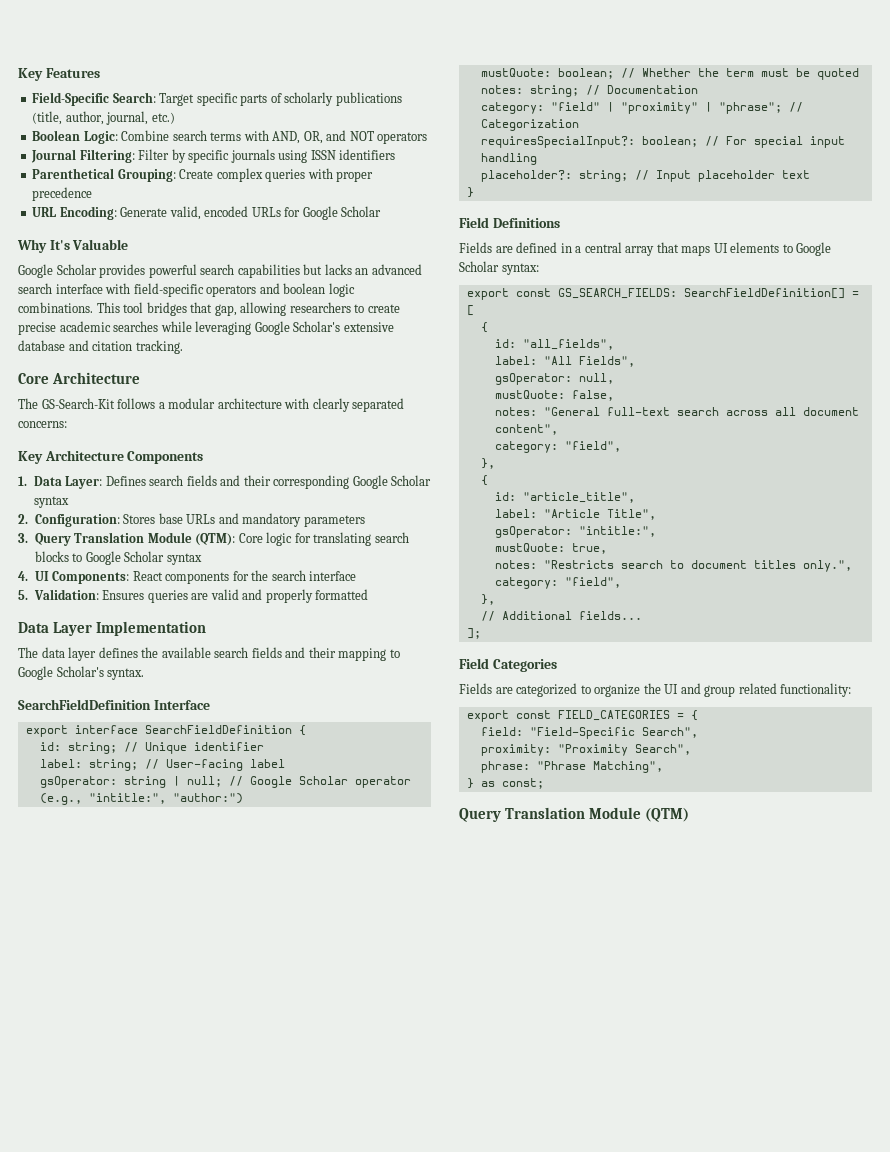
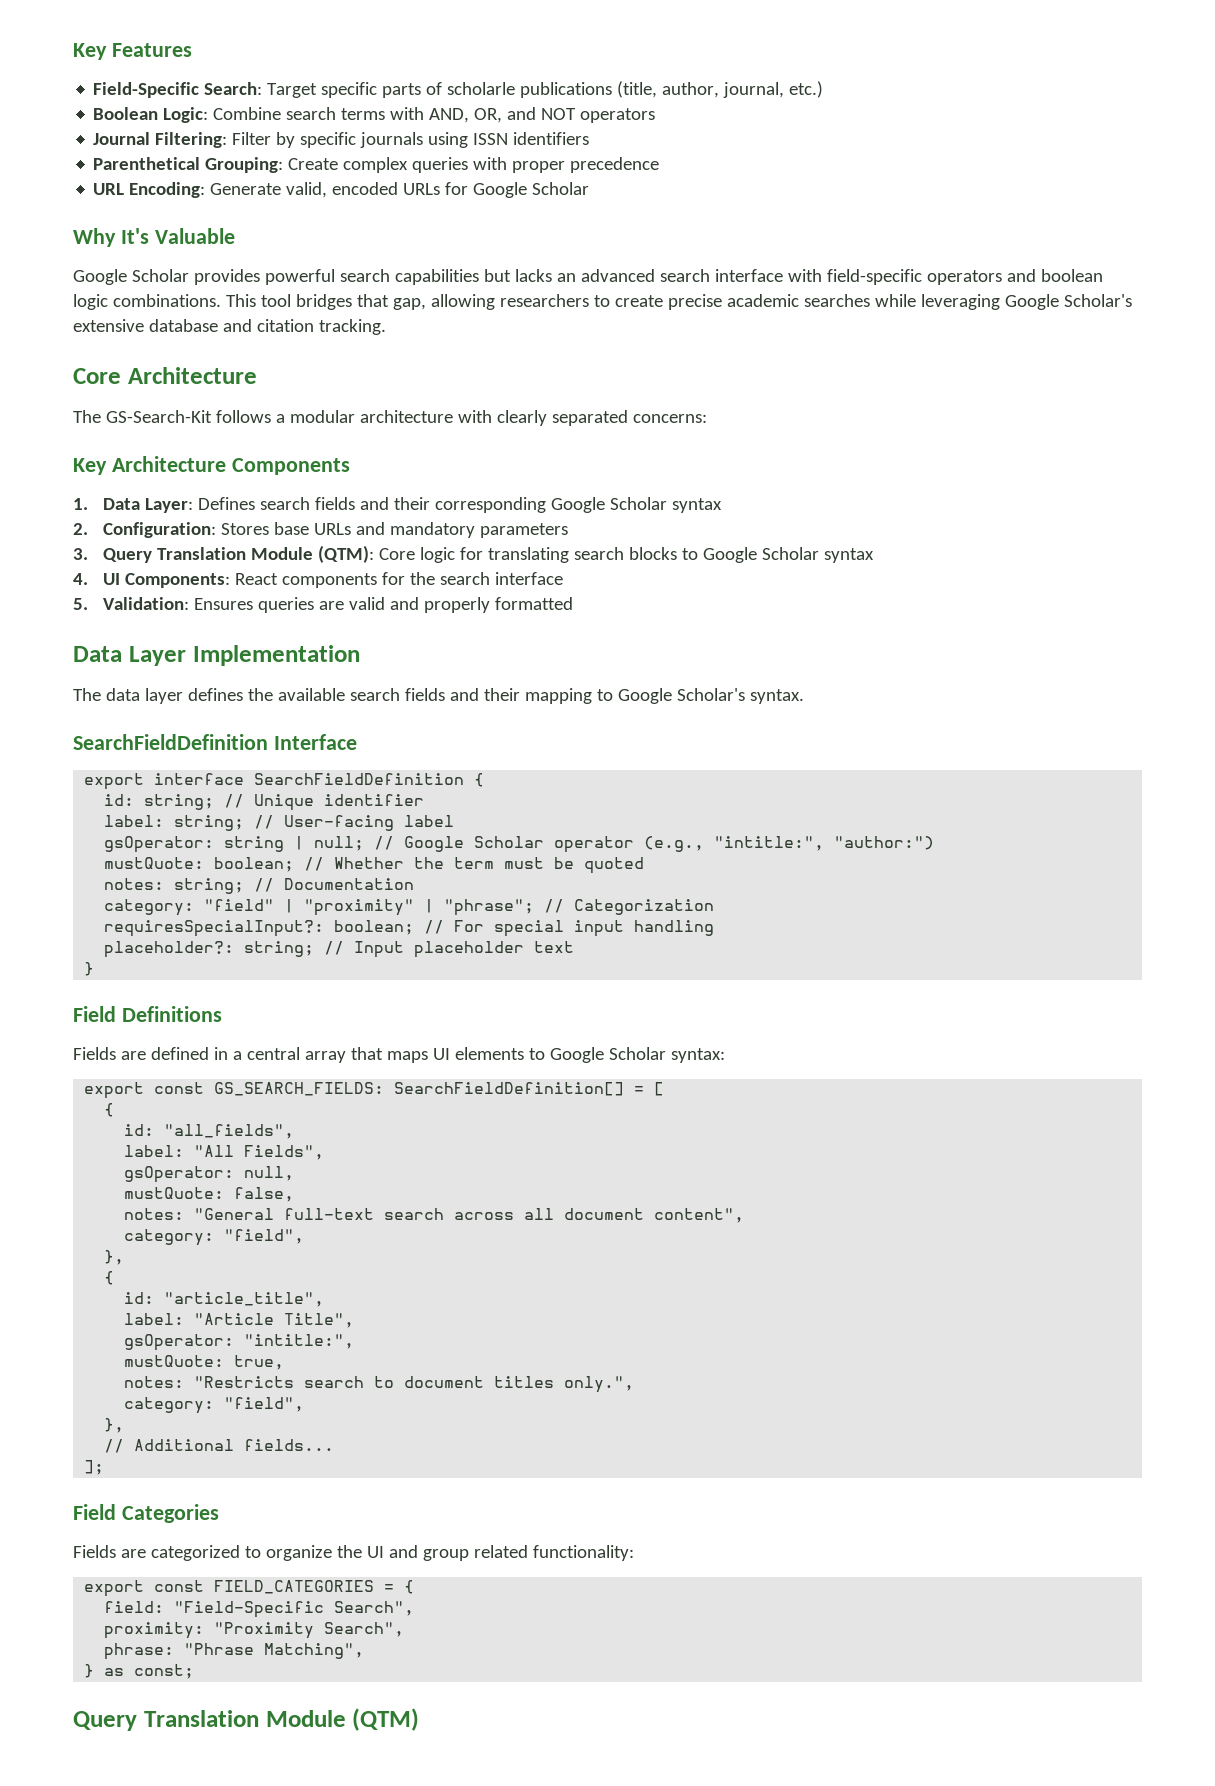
[284,92,334,106] scholarly -> [447,82,516,95] scholarle

